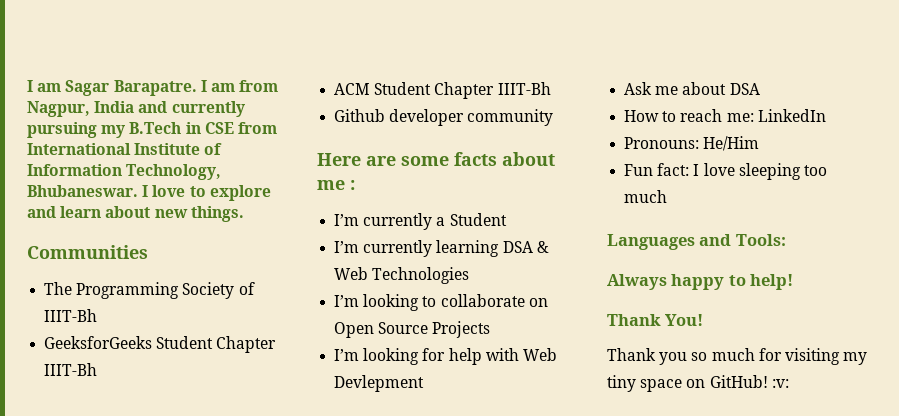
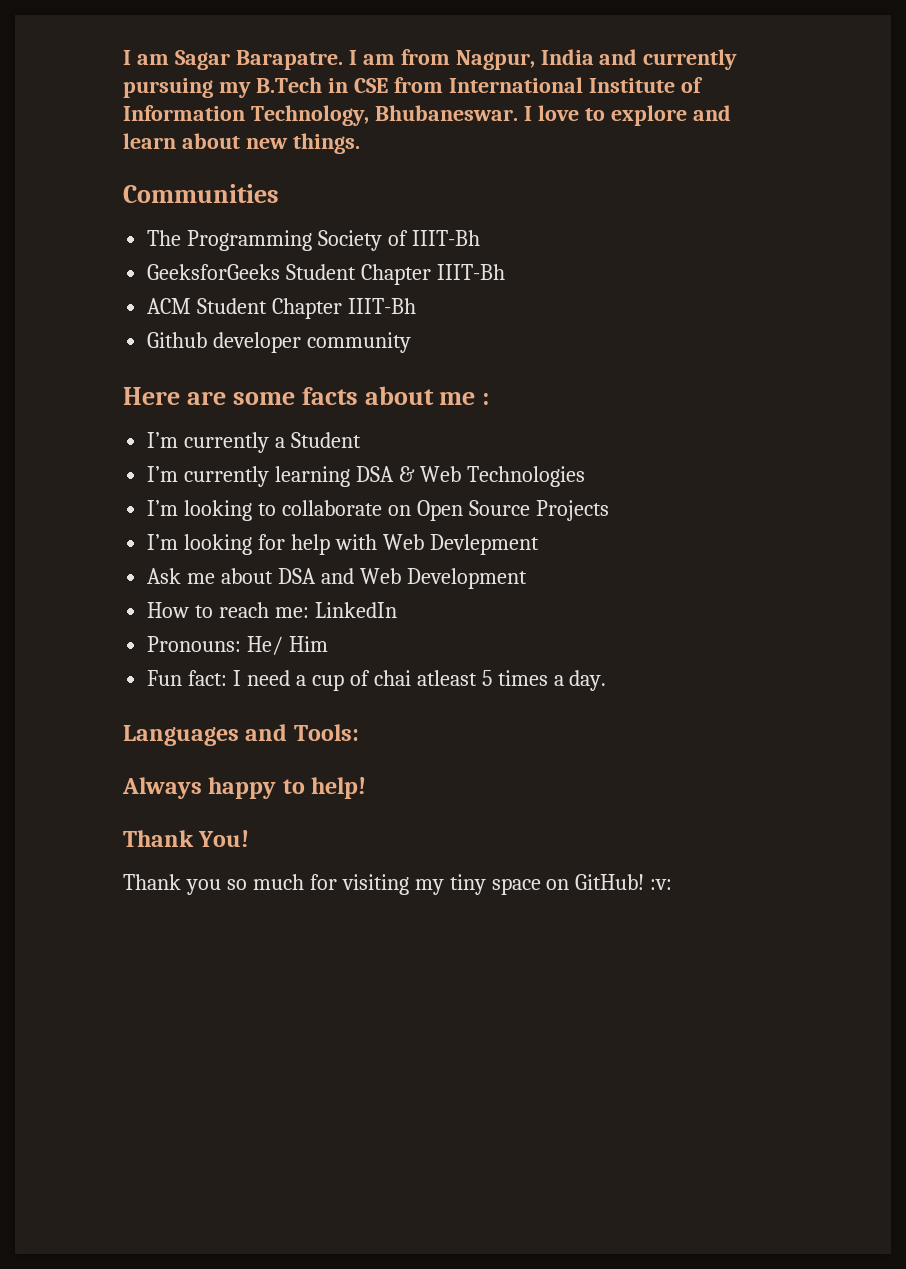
(760, 89) none -> [320,568,527,589] and Web Development
[703,136,760,151] He/Him -> [247,636,329,655] He/ Him
[703,163,827,180] [624,190,668,203] love sleeping too much -> [247,670,607,691] need a cup of chai atleast 5 times a day.

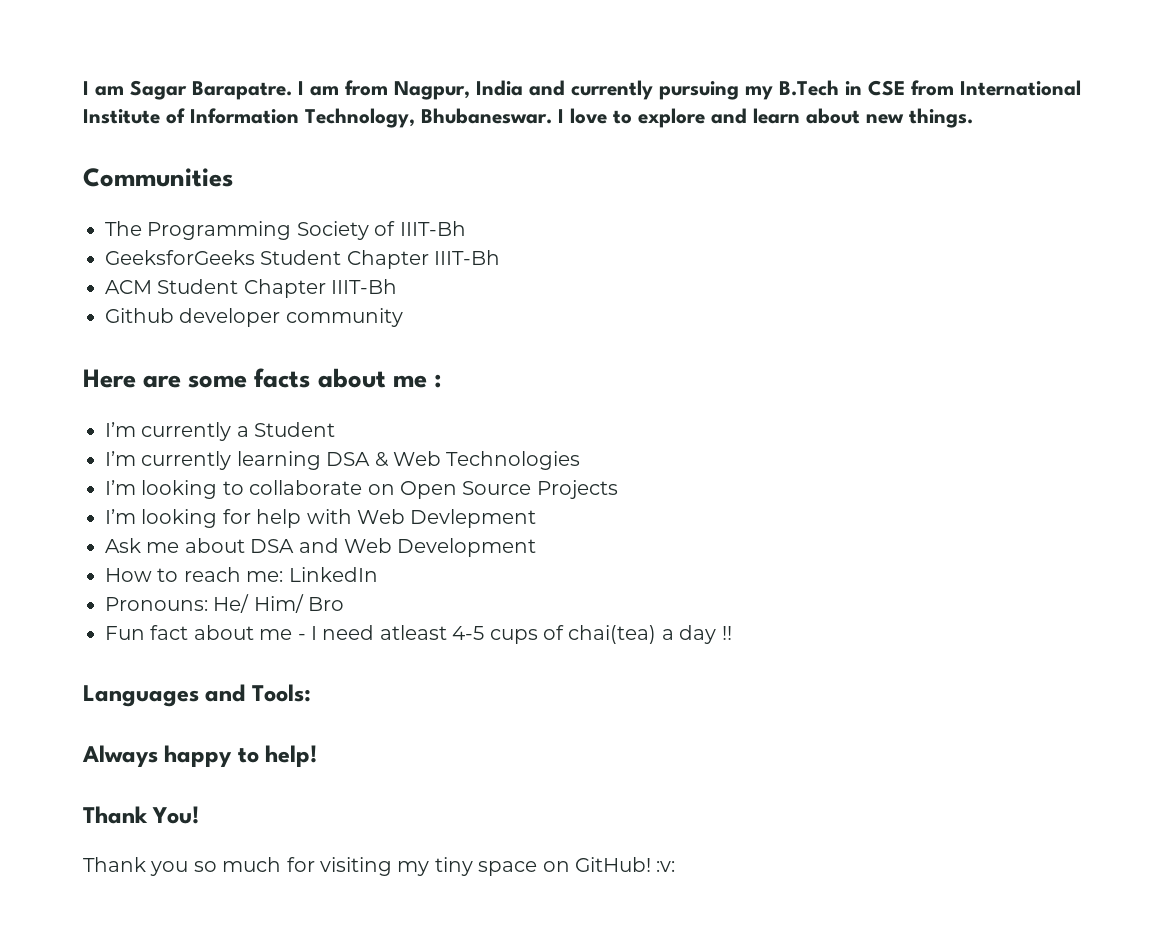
[289,636,329,652] Him -> [253,594,345,613] Him/ Bro
[188,670,607,691] fact: I need a cup of chai atleast 5 times a day. -> [150,625,732,644] fact about me - I need atleast 4-5 cups of chai(tea) a day !!

